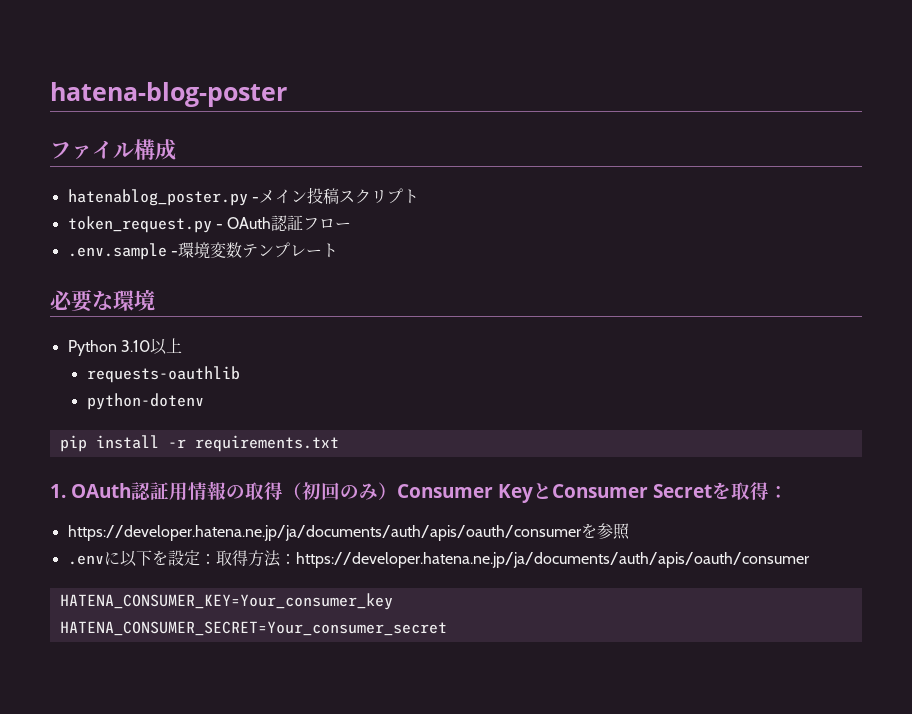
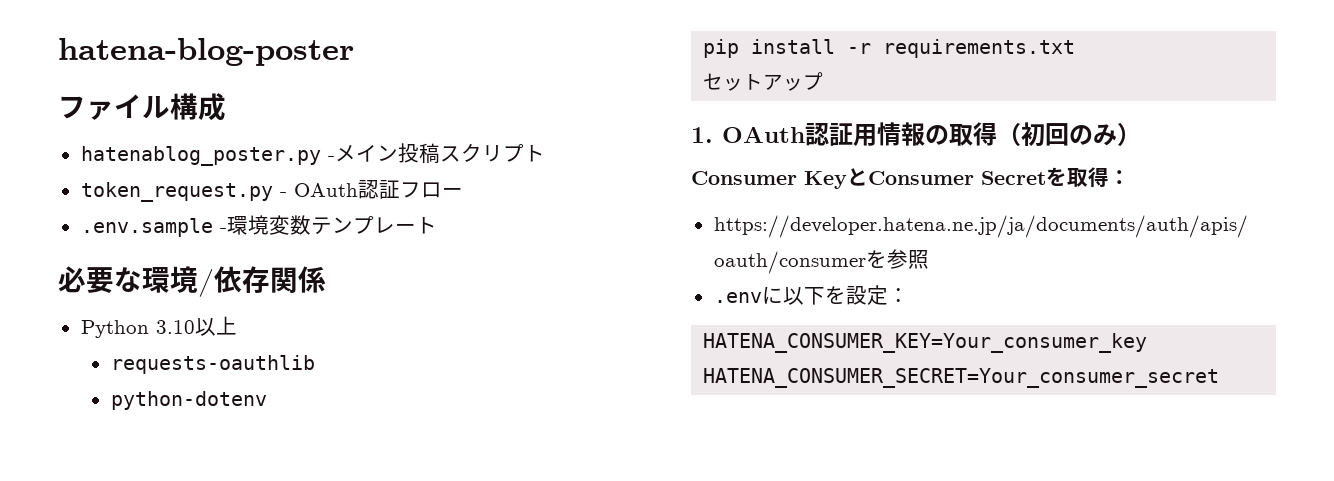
(155, 300) none -> [198,266,326,297] /依存関係
(339, 443) none -> [703,72,824,91] // セットアップ
(397, 491) none -> (1141, 134) //
[215,550,810,568] 取得方法：https://developer.hatena.ne.jp/ja/documents/auth/apis/oauth/consumer -> (909, 295) none

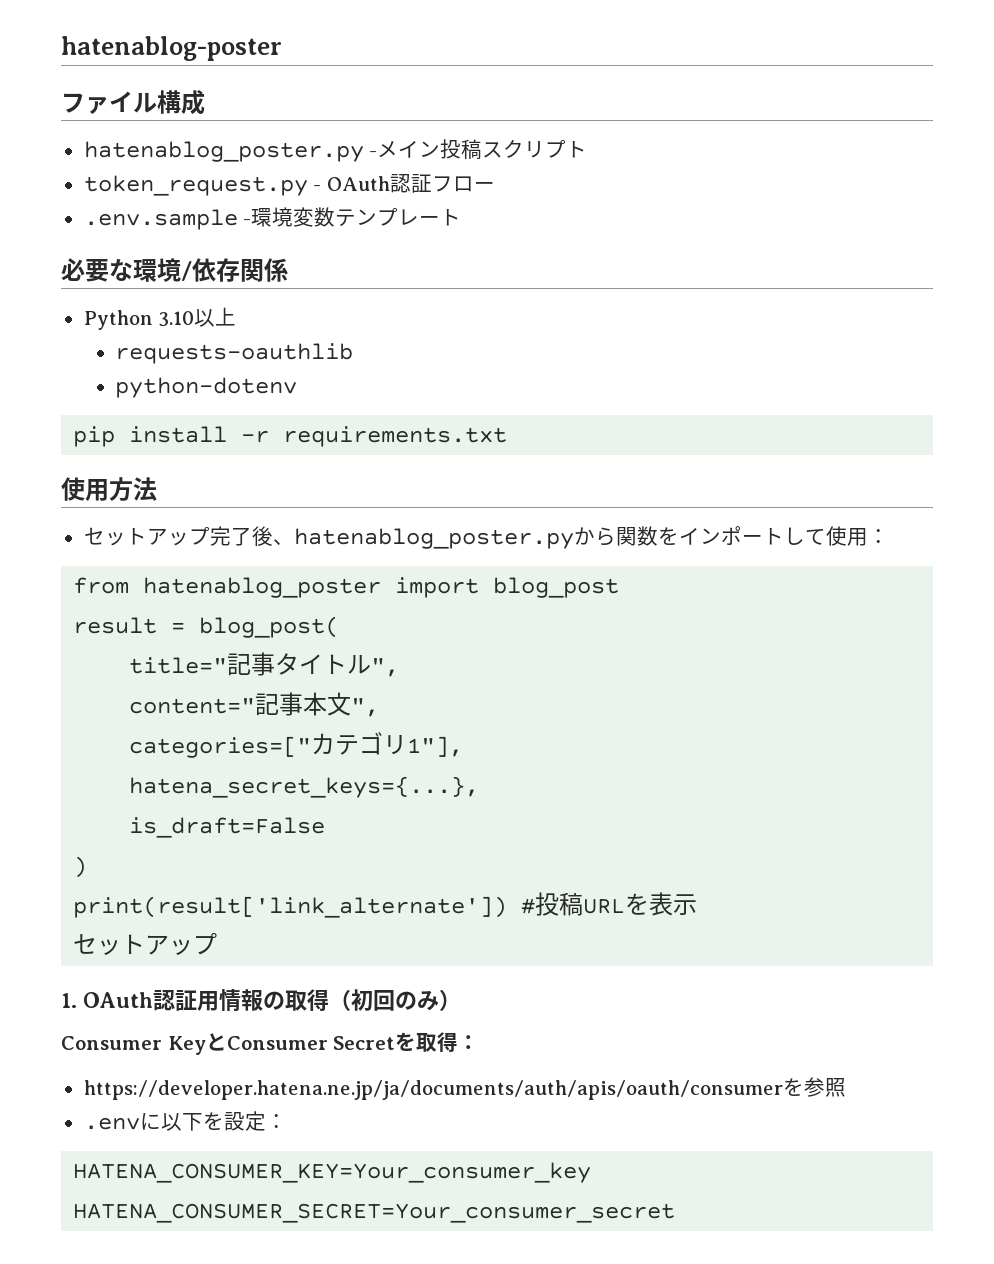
[58,38,354,66] hatena-blog-poster -> [61,36,282,61] hatenablog-poster
(1076, 48) none -> [61,477,157,501] [83,526,889,549] [73,577,620,598] [73,616,340,638] [129,652,400,677] [129,692,380,717] [129,732,464,758] [129,776,480,798] [129,817,326,838] [73,856,88,878] [73,892,698,918] // 使用方法 // セットアップ完了後、hatenablog_poster.pyから関数をインポートして使用： // from hatenablog_poster import blog_post // result = blog_post( // title="記事タイトル", // content="記事本文", // categories=["カテゴリ1"], // hatena_secret_keys={...}, // is_draft=False // ) // print(result['link_alternate']) #投稿URLを表示

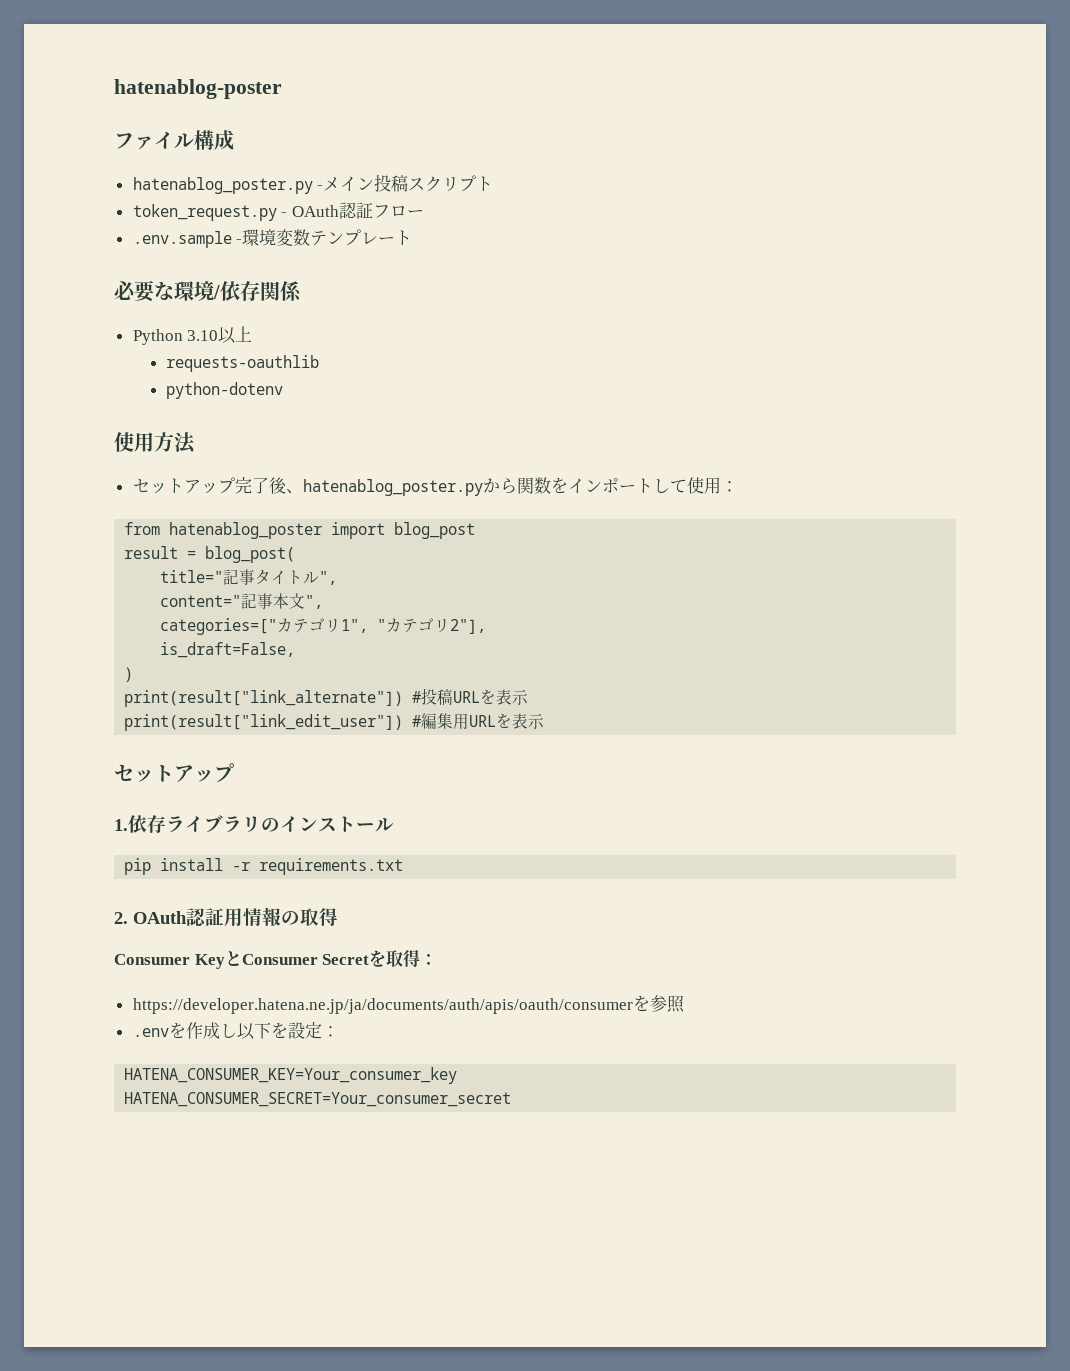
[73,426,508,447] // pip install -r requirements.txt -> (284, 390) none
[407,736,464,757] [129,776,480,798] [129,817,326,838] [73,856,88,878] [73,896,508,918] 1"], // hatena_secret_keys={...}, // is_draft=False // ) // print(result['link_alternate']) -> [341,618,487,634] [160,642,296,658] [124,667,134,682] [124,690,404,707] 1", "カテゴリ2"], // is_draft=False, // ) // print(result["link_alternate"])
[73,932,218,955] [61,993,77,1008] セットアップ // 1. -> [124,713,545,731] [114,763,234,783] [114,815,394,833] [124,858,404,875] [114,912,128,924] print(result["link_edit_user"]) #編集用URLを表示 // セットアップ // 1.依存ライブラリのインストール // pip install -r requirements.txt // 2.
[329,989,461,1011] （初回のみ） -> (338, 917) none
[139,1113,161,1130] に -> [168,1022,237,1039] を作成し

